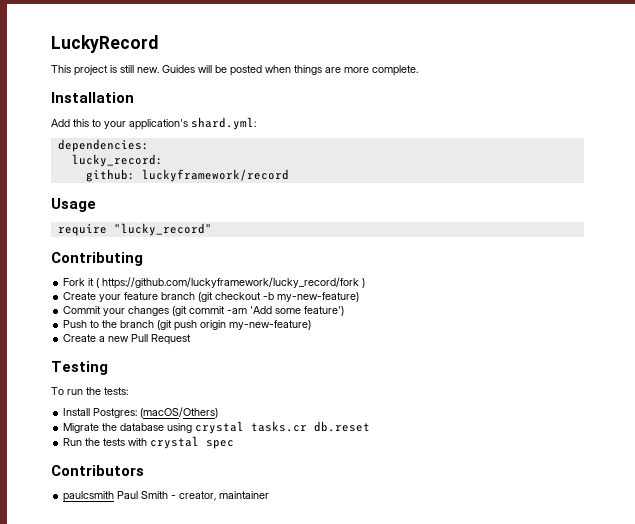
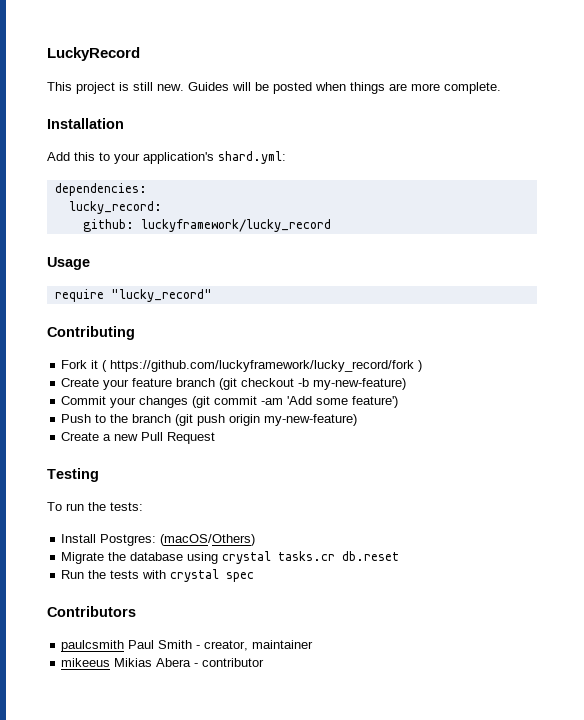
[141,169,289,182] luckyframework/record -> [140,219,331,232] luckyframework/lucky_record
(270, 495) none -> [61,658,265,667] // mikeeus Mikias Abera - contributor

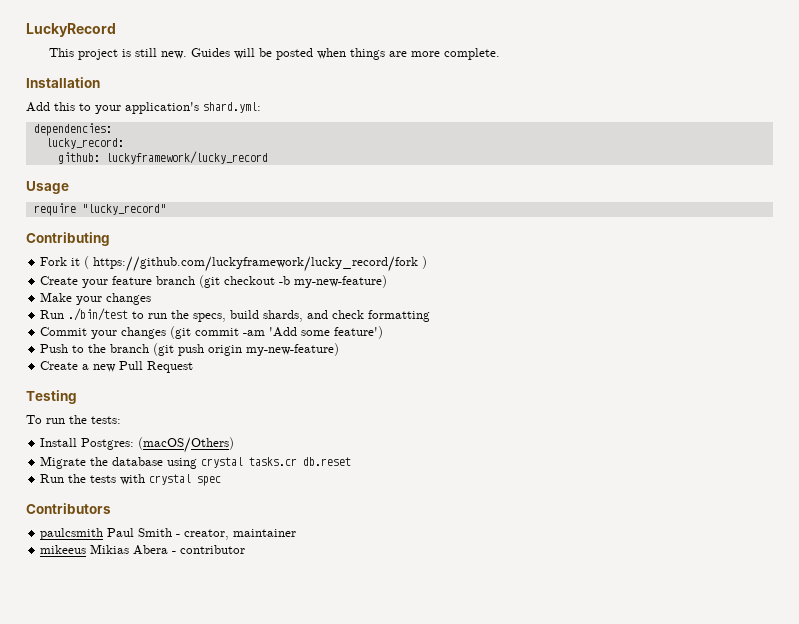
(407, 384) none -> [40,292,152,305] [40,308,431,322] // Make your changes // Run ./bin/test to run the specs, build shards, and check formatting

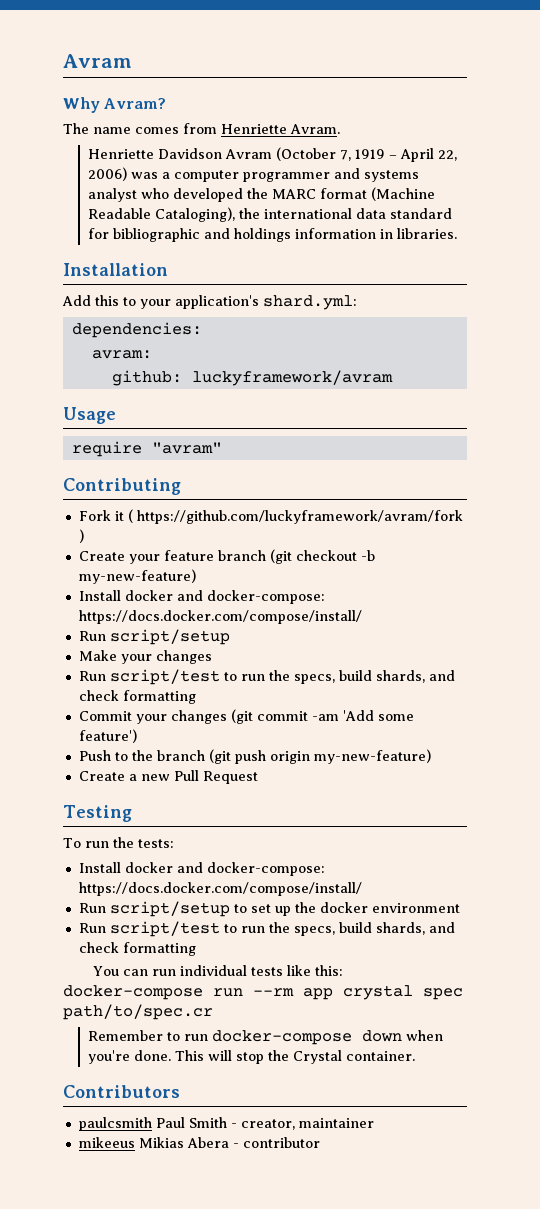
[26,23,116,37] [49,48,501,60] LuckyRecord // This project is still new. Guides will be posted when things are more complete. -> [63,54,132,68] [63,97,167,113] [63,123,340,134] [87,147,457,162] [87,167,419,182] [87,187,435,202] [87,207,452,222] [87,228,457,242] Avram // Why Avram? // The name comes from Henriette Avram. // Henriette Davidson Avram (October 7, 1919 – April 22, 2006) was a computer programmer and systems analyst who developed the MARC format (Machine Readable Cataloging), the international data standard for bibliographic and holdings information in libraries.
[45,138,124,149] lucky_record: -> [91,350,152,359] avram:
[105,151,268,164] luckyframework/lucky_record -> [191,370,393,386] luckyframework/avram
[81,204,166,215] "lucky_record" -> [151,442,222,454] "avram"
[93,256,419,272] https://github.com/luckyframework/lucky_record/fork -> [136,510,463,524] https://github.com/luckyframework/avram/fork
(388, 281) none -> [78,590,325,604] [78,610,362,624] [78,629,230,645] // Install docker and docker-compose: https://docs.docker.com/compose/install/ // Run script/setup
[68,308,129,321] ./bin/test -> [109,669,220,685] script/test
[81,437,235,453] [40,456,352,469] [40,474,222,486] Postgres: (macOS/Others) // Migrate the database using crystal tasks.cr db.reset // Run the tests with crystal spec -> [124,862,325,876] [78,882,362,896] [78,901,460,917] [78,921,455,937] [78,942,196,956] [92,965,343,976] [63,985,463,1000] [63,1004,213,1020] [87,1030,443,1045] [87,1050,415,1064] docker and docker-compose: https://docs.docker.com/compose/install/ // Run script/setup to set up the docker environment // Run script/test to run the specs, build shards, and check formatting // You can run individual tests like this: docker-compose run --rm app crystal spec path/to/spec.cr // Remember to run docker-compose down when you're done. This will stop the Crystal container.

